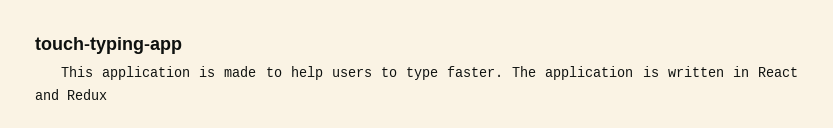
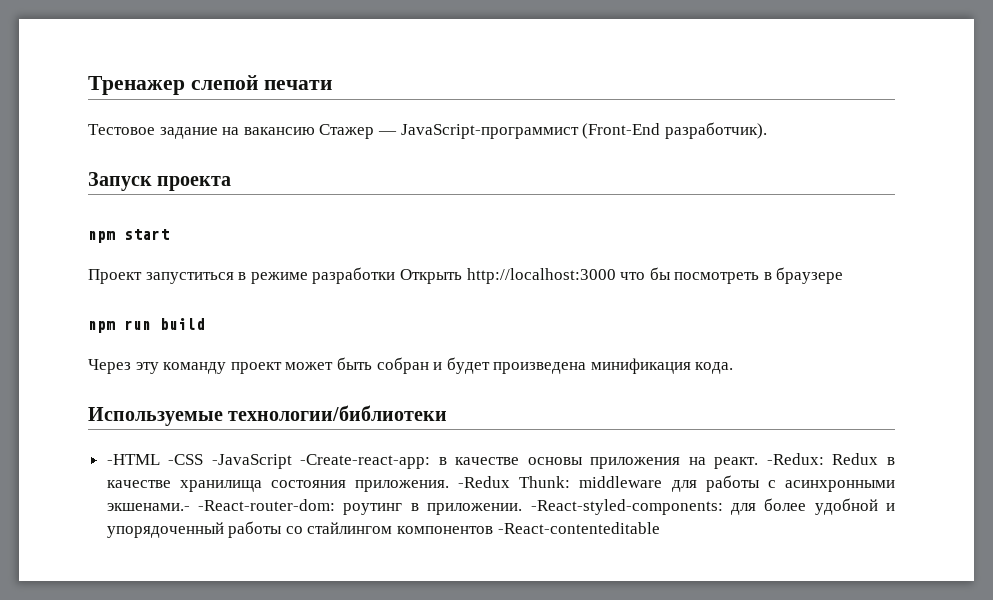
[35,37,182,54] [60,66,798,80] [35,89,107,100] touch-typing-app // This application is made to help users to type faster. The application is written in React and Redux -> [88,75,332,95] [88,122,767,139] [88,172,232,191] [88,229,169,243] [88,267,844,284] [88,318,205,333] [88,357,734,374] [88,405,448,426] [106,453,895,469] [106,475,895,492] [106,498,895,515] [106,521,660,538] Тренажер слепой печати // Тестовое задание на вакансию Стажер — JavaScript-программист (Front-End разработчик). // Запуск проекта // npm start // Проект запуститься в режиме разработки Открыть http://localhost:3000 что бы посмотреть в браузере // npm run build // Через эту команду проект может быть собран и будет произведена минификация кода. // Используемые технологии/библиотеки // -HTML -CSS -JavaScript -Сreate-react-app: в качестве основы приложения на реакт. -Redux: Redux в качестве хранилища состояния приложения. -Redux Thunk: middleware для работы с асинхронными экшенами.- -React-router-dom: роутинг в приложении. -React-styled-components: для более удобной и упорядоченный работы со стайлингом компонентов -React-contenteditable

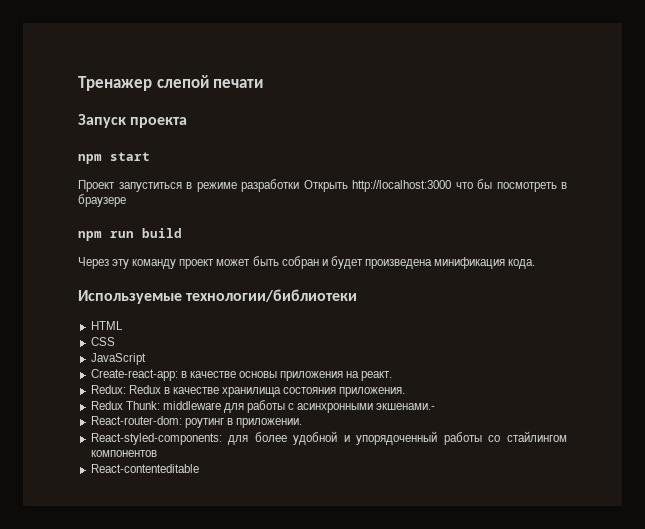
[88,122,767,139] // Тестовое задание на вакансию Стажер — JavaScript-программист (Front-End разработчик). -> (264, 83) none
[106,454,431,469] -HTML -CSS -JavaScript -Сreate-react-app: -> [90,321,123,330] [90,337,115,346] [90,353,146,365] [90,369,178,381] HTML // CSS // JavaScript // Сreate-react-app:
[766,453,824,465] -Redux: -> [90,385,126,394] // Redux:
[458,476,511,488] -Redux -> [90,401,123,410] // Redux
[198,499,336,511] -React-router-dom: -> [90,416,182,425] // React-router-dom:
[530,499,723,515] -React-styled-components: -> [90,433,222,445] // React-styled-components:
[497,522,660,534] -React-contenteditable -> [90,464,199,473] // React-contenteditable

